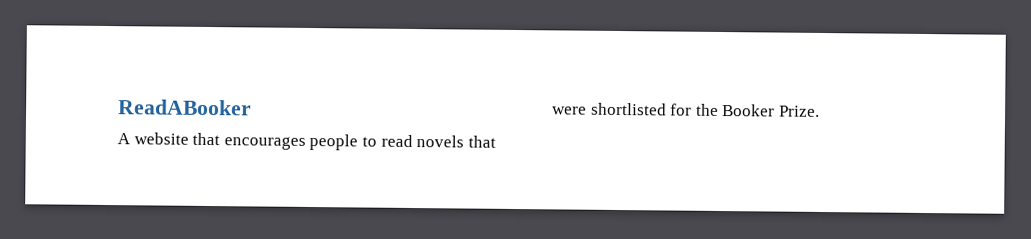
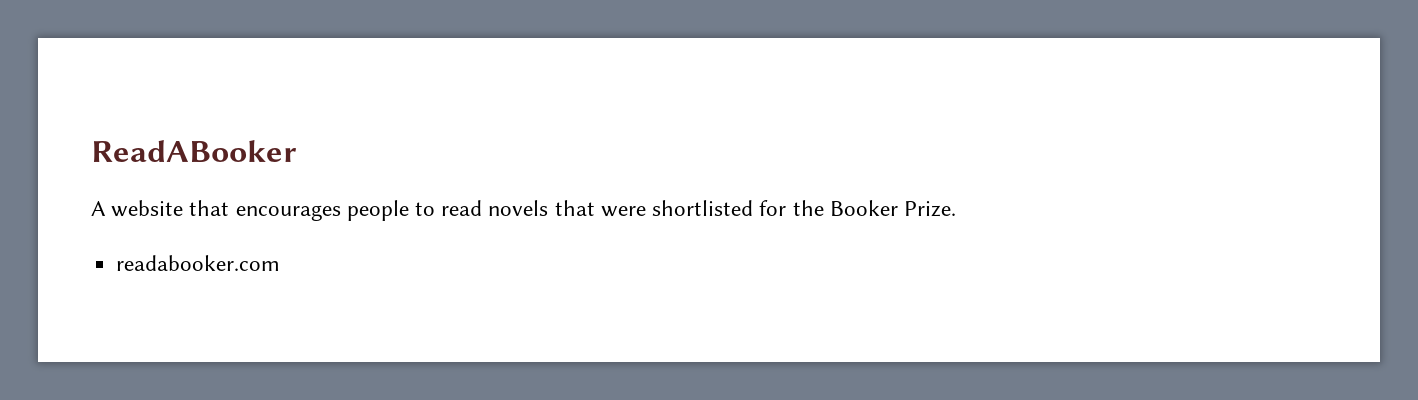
(820, 111) none -> [116,255,281,271] // readabooker.com

